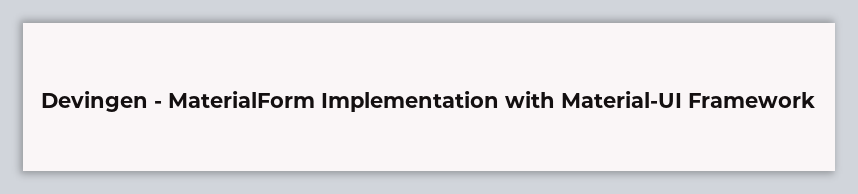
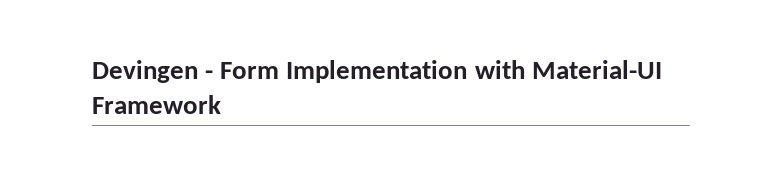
[168,91,315,108] MaterialForm -> [220,62,280,79] Form

